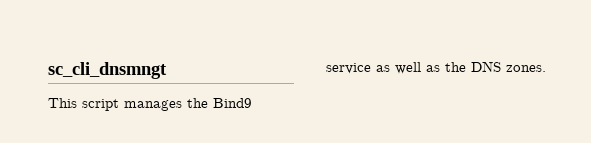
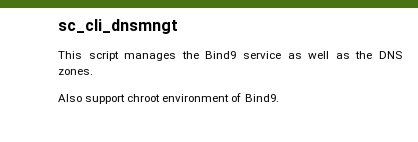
(546, 68) none -> [58,93,279,104] // Also support chroot environment of Bind9.

